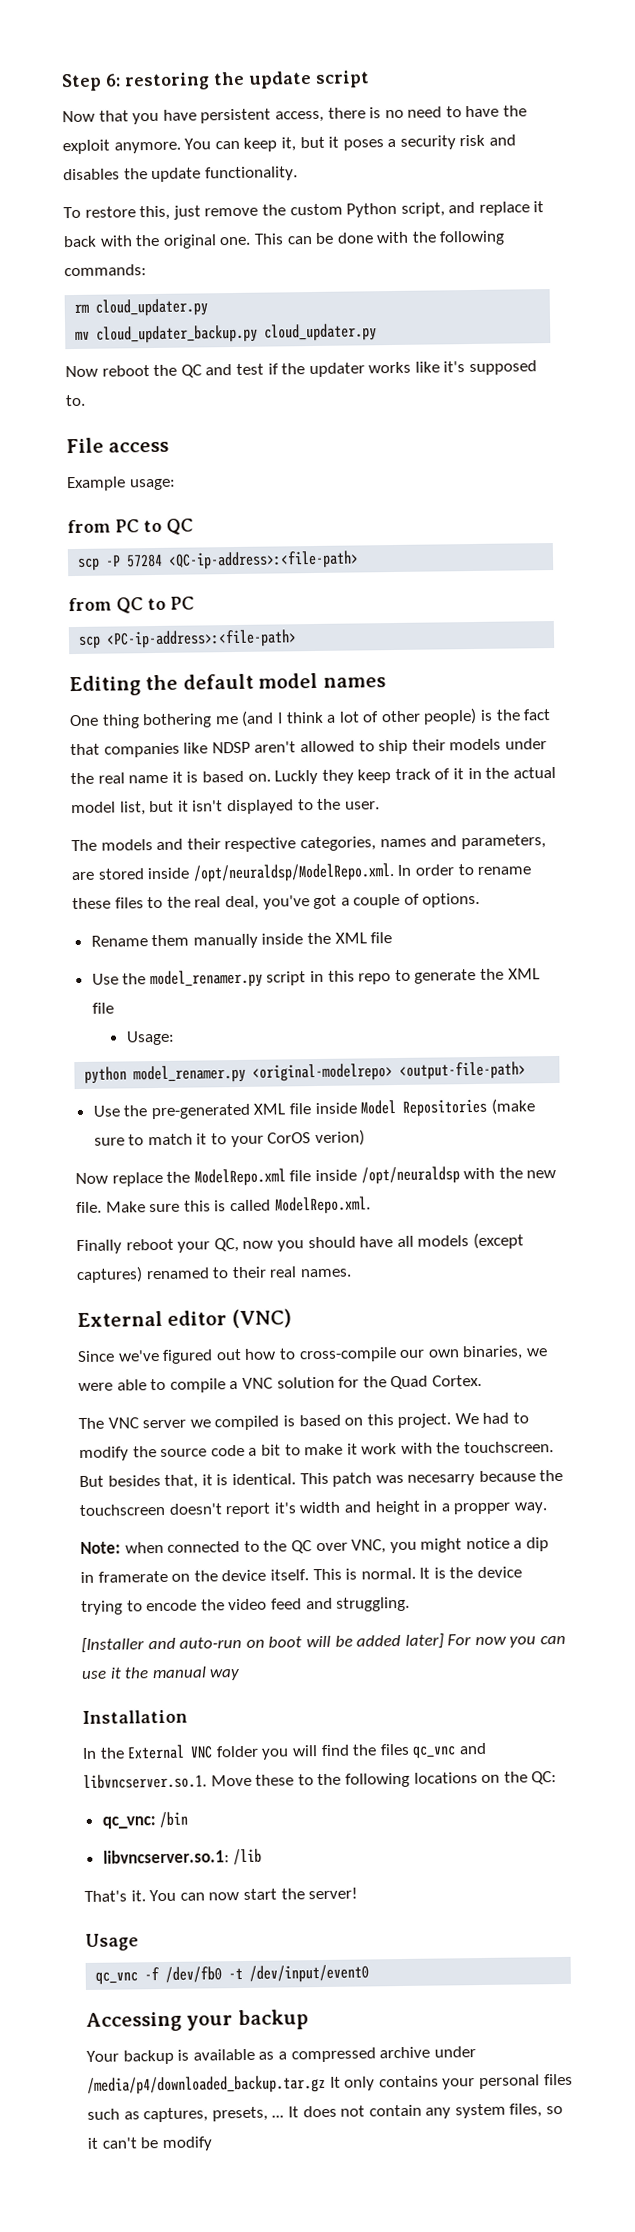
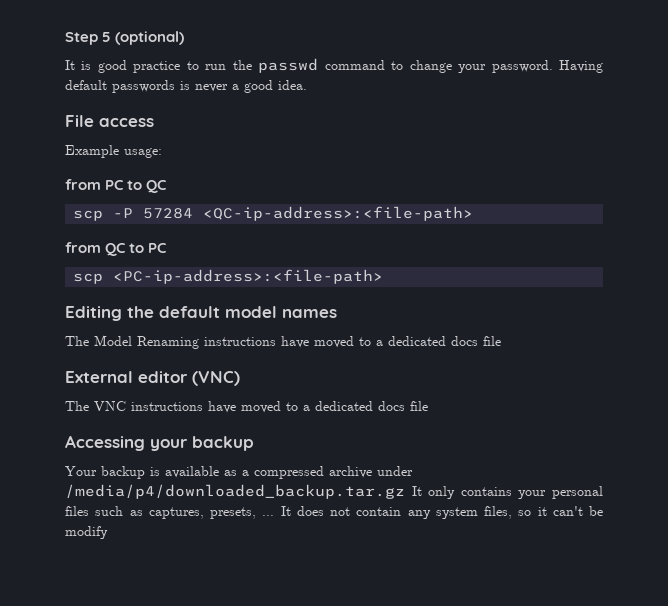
[105,70,370,91] [62,105,528,125] [62,134,517,155] [63,166,298,183] [63,201,545,221] [63,230,506,249] [64,264,147,277] [74,298,209,317] [75,323,378,344] [65,360,538,378] [65,394,86,407] 6: restoring the update script // Now that you have persistent access, there is no need to have the exploit anymore. You can keep it, but it poses a security risk and disables the update functionality. // To restore this, just remove the custom Python script, and replace it back with the original one. This can be done with the following commands: // rm cloud_updater.py // mv cloud_updater_backup.py cloud_updater.py // Now reboot the QC and test if the updater works like it's supposed to. -> [102,31,185,45] [65,58,603,73] [65,80,307,93] 5 (optional) // It is good practice to run the passwd command to change your password. Having default passwords is never a good idea.
[69,707,552,729] [70,738,547,758] [70,766,556,785] [71,798,380,816] [71,834,546,853] [71,863,532,883] [72,892,481,911] [90,932,393,949] [91,968,540,989] [91,1002,114,1014] [125,1030,175,1046] [84,1061,527,1084] [92,1098,535,1120] [93,1129,365,1148] [75,1166,557,1187] [76,1196,371,1215] [76,1232,524,1255] [76,1266,352,1284] [77,1308,292,1329] [77,1345,548,1364] [78,1374,482,1393] [78,1412,530,1431] [79,1441,555,1462] [79,1469,564,1489] [79,1500,548,1518] [80,1537,550,1555] [80,1566,523,1584] [81,1596,411,1616] [81,1633,567,1654] [81,1666,241,1681] [82,1709,188,1724] [82,1742,487,1760] [83,1771,558,1789] [101,1811,189,1829] [102,1848,263,1866] [84,1887,359,1902] [85,1933,139,1951] [95,1964,370,1985] One thing bothering me (and I think a lot of other people) is the fact that companies like NDSP aren't allowed to ship their models under the real name it is based on. Luckly they keep track of it in the actual model list, but it isn't displayed to the user. // The models and their respective categories, names and parameters, are stored inside /opt/neuraldsp/ModelRepo.xml. In order to rename these files to the real deal, you've got a couple of options. // Rename them manually inside the XML file // Use the model_renamer.py script in this repo to generate the XML file // Usage: // python model_renamer.py <original-modelrepo> <output-file-path> // Use the pre-generated XML file inside Model Repositories (make sure to match it to your CorOS verion) // Now replace the ModelRepo.xml file inside /opt/neuraldsp with the new file. Make sure this is called ModelRepo.xml. // Finally reboot your QC, now you should have all models (except captures) renamed to their real names. // External editor (VNC) // Since we've figured out how to cross-compile our own binaries, we were able to compile a VNC solution for the Quad Cortex. // The VNC server we compiled is based on this project. We had to modify the source code a bit to make it work with the touchscreen. But besides that, it is identical. This patch was necesarry because the touchscreen doesn't report it's width and height in a propper way. // Note: when connected to the QC over VNC, you might notice a dip in framerate on the device itself. This is normal. It is the device trying to encode the video feed and struggling. // [Installer and auto-run on boot will be added later] For now you can use it the manual way // Installation // In the External VNC folder you will find the files qc_vnc and libvncserver.so.1. Move these to the following locations on the QC: // qc_vnc: /bin // libvncserver.so.1: /lib // That's it. You can now start the server! // Usage // qc_vnc -f /dev/fb0 -t /dev/input/event0 -> [65,335,501,349] [65,371,240,386] [65,401,428,413] The Model Renaming instructions have moved to a dedicated docs file // External editor (VNC) // The VNC instructions have moved to a dedicated docs file

